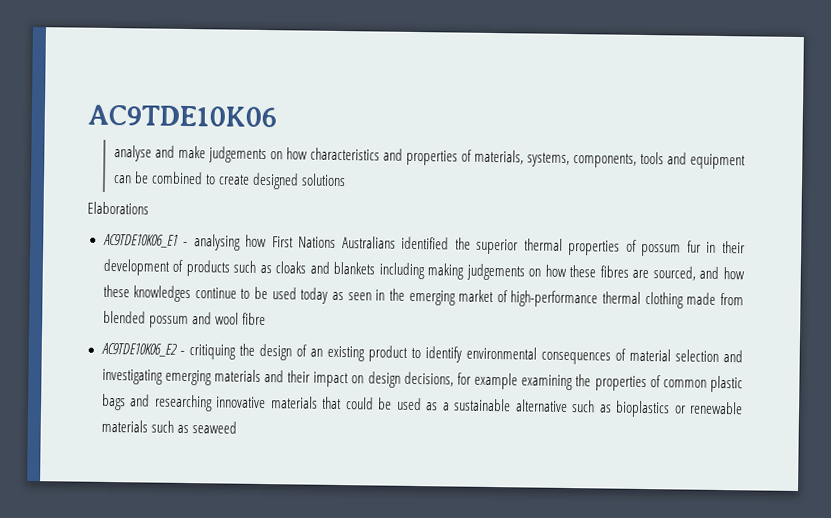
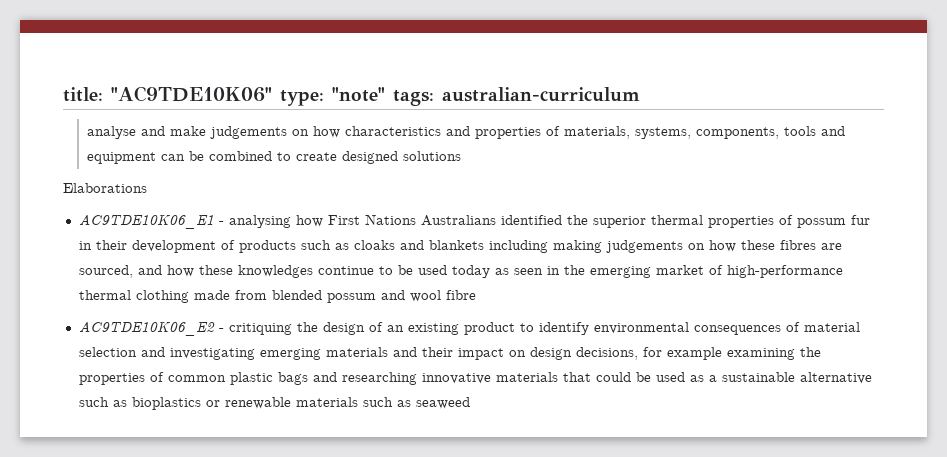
[88,104,277,128] AC9TDE10K06 -> [63,86,640,106] title: "AC9TDE10K06" type: "note" tags: australian-curriculum

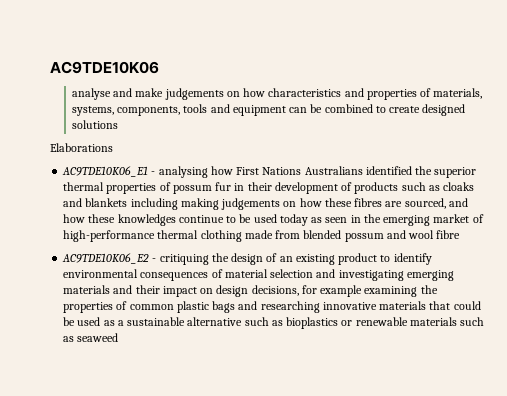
[63,86,640,106] title: "AC9TDE10K06" type: "note" tags: australian-curriculum -> [50,61,159,74] AC9TDE10K06

